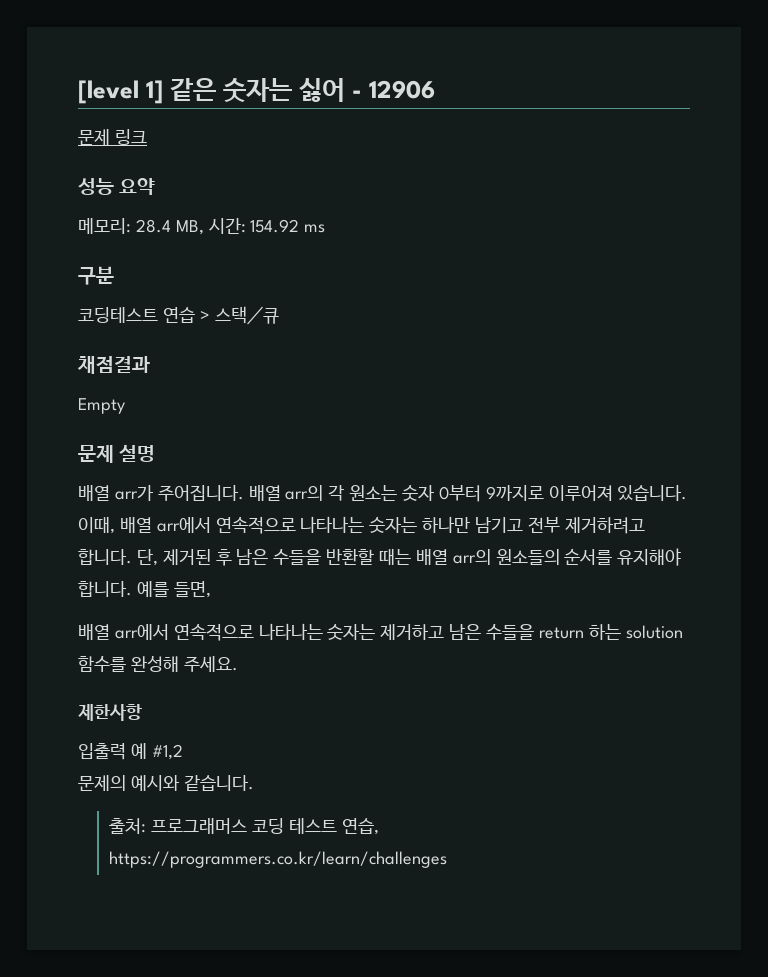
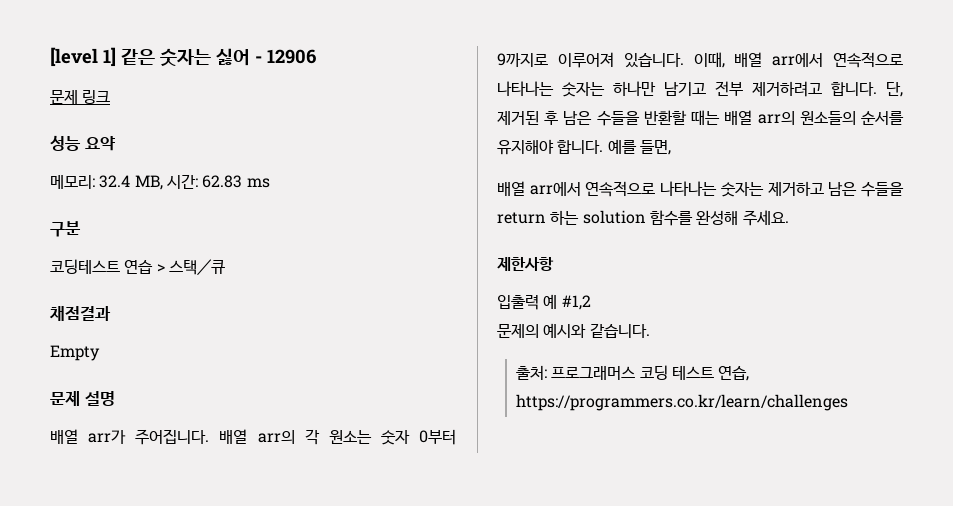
[135,219,171,233] 28.4 -> [99,175,131,188] 32.4
[250,219,300,233] 154.92 -> [202,175,243,188] 62.83

